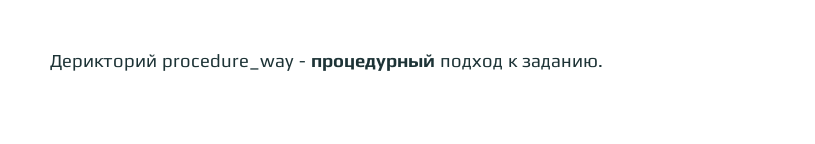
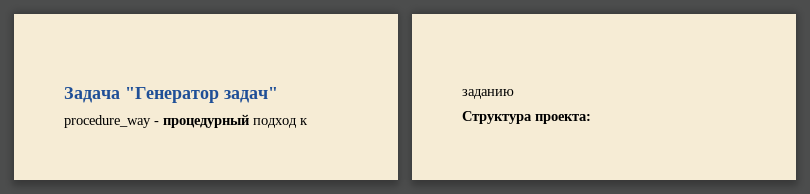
[50,54,157,71] Дерикторий -> [64,87,278,103] Задача "Генератор задач" //
[521,57,603,70] заданию. -> [462,89,514,99] [462,111,591,124] заданию // Структура проекта:

